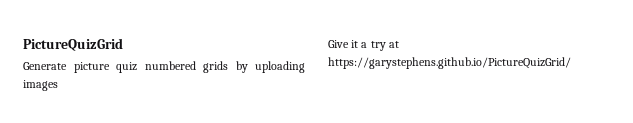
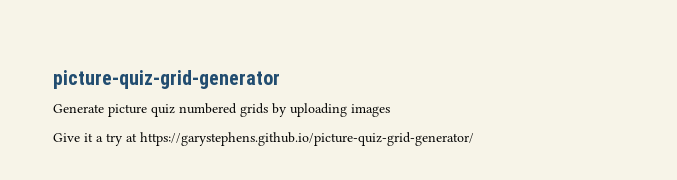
[23,38,123,51] PictureQuizGrid -> [53,70,280,89] picture-quiz-grid-generator
[328,57,571,69] https://garystephens.github.io/PictureQuizGrid/ -> [140,132,474,146] https://garystephens.github.io/picture-quiz-grid-generator/

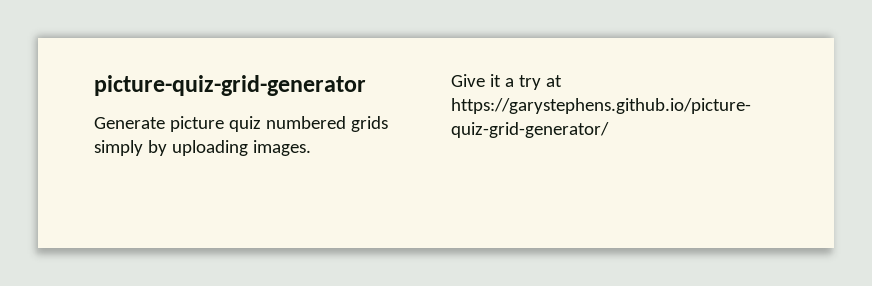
(268, 110) none -> [94,140,143,156] simply
[351,104,390,117] images -> [252,140,311,156] images.

